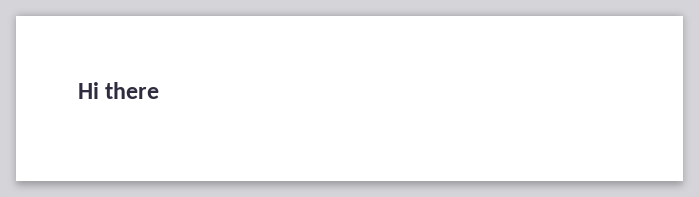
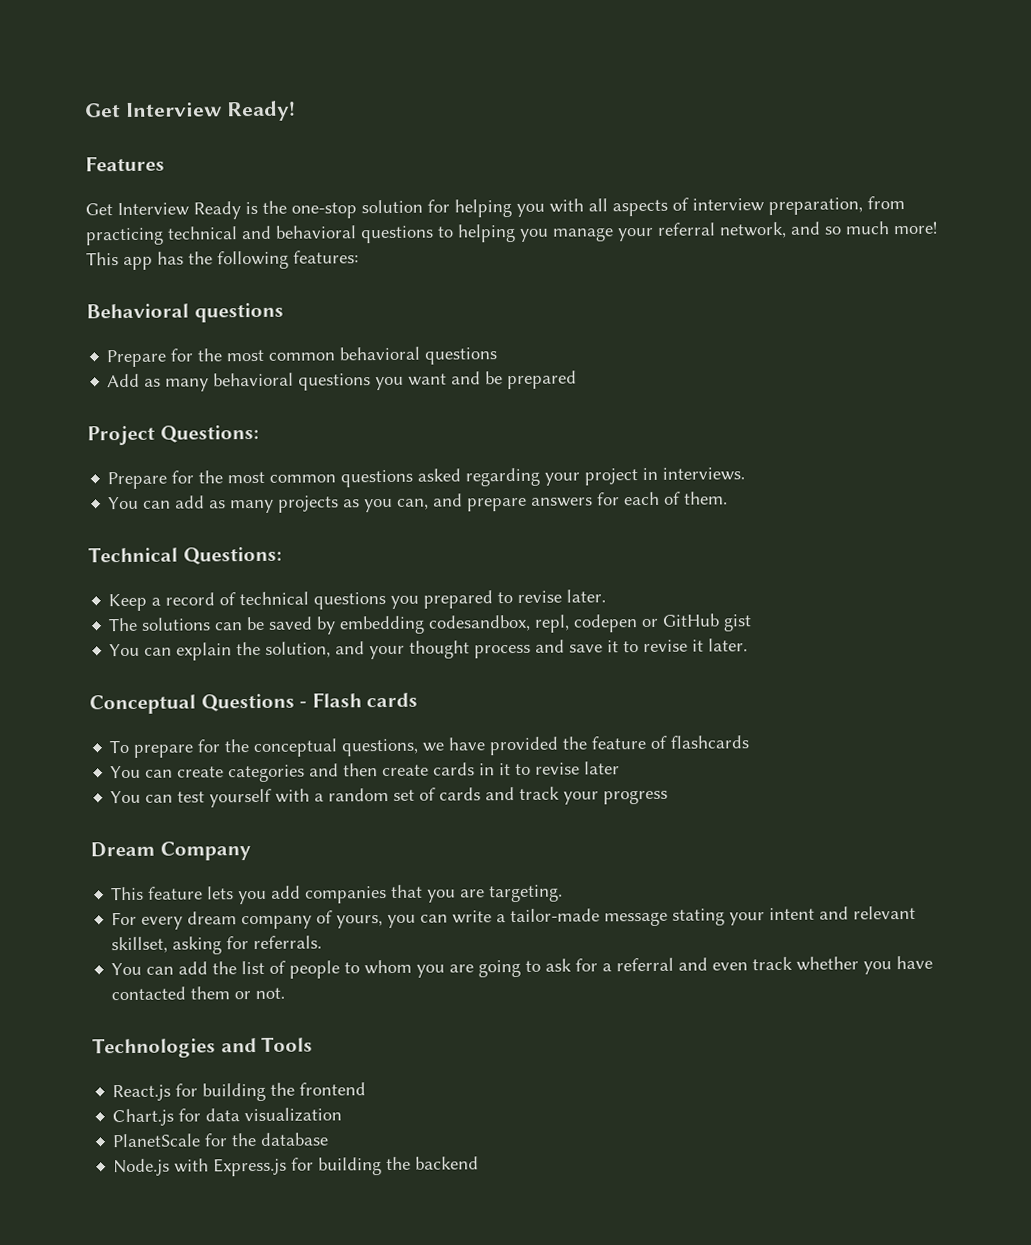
[78,82,160,99] Hi there -> [85,100,296,122] [85,155,165,172] [85,195,905,220] [85,221,938,246] [86,250,359,271] [86,302,284,323] [106,346,499,368] [107,370,578,392] [87,424,259,446] [107,467,746,490] [108,491,729,514] [88,546,282,565] [108,589,607,612] [108,613,753,635] [109,638,749,661] [89,692,419,715] [109,735,750,758] [110,761,621,783] [110,786,669,808] [90,841,251,861] [111,884,564,905] [111,905,917,930] [111,935,323,955] [111,955,934,979] [111,986,286,1001] [92,1036,314,1059] [112,1082,367,1102] [112,1107,343,1127] [112,1132,330,1148] [113,1156,480,1177] Get Interview Ready! // Features // Get Interview Ready is the one-stop solution for helping you with all aspects of interview preparation, from practicing technical and behavioral questions to helping you manage your referral network, and so much more! This app has the following features: // Behavioral questions // Prepare for the most common behavioral questions // Add as many behavioral questions you want and be prepared // Project Questions: // Prepare for the most common questions asked regarding your project in interviews. // You can add as many projects as you can, and prepare answers for each of them. // Technical Questions: // Keep a record of technical questions you prepared to revise later. // The solutions can be saved by embedding codesandbox, repl, codepen or GitHub gist // You can explain the solution, and your thought process and save it to revise it later. // Conceptual Questions - Flash cards // To prepare for the conceptual questions, we have provided the feature of flashcards // You can create categories and then create cards in it to revise later // You can test yourself with a random set of cards and track your progress // Dream Company // This feature lets you add companies that you are targeting. // For every dream company of yours, you can write a tailor-made message stating your intent and relevant skillset, asking for referrals. // You can add the list of people to whom you are going to ask for a referral and even track whether you have contacted them or not. // Technologies and Tools // React.js for building the frontend // Chart.js for data visualization // PlanetScale for the database // Node.js with Express.js for building the backend

